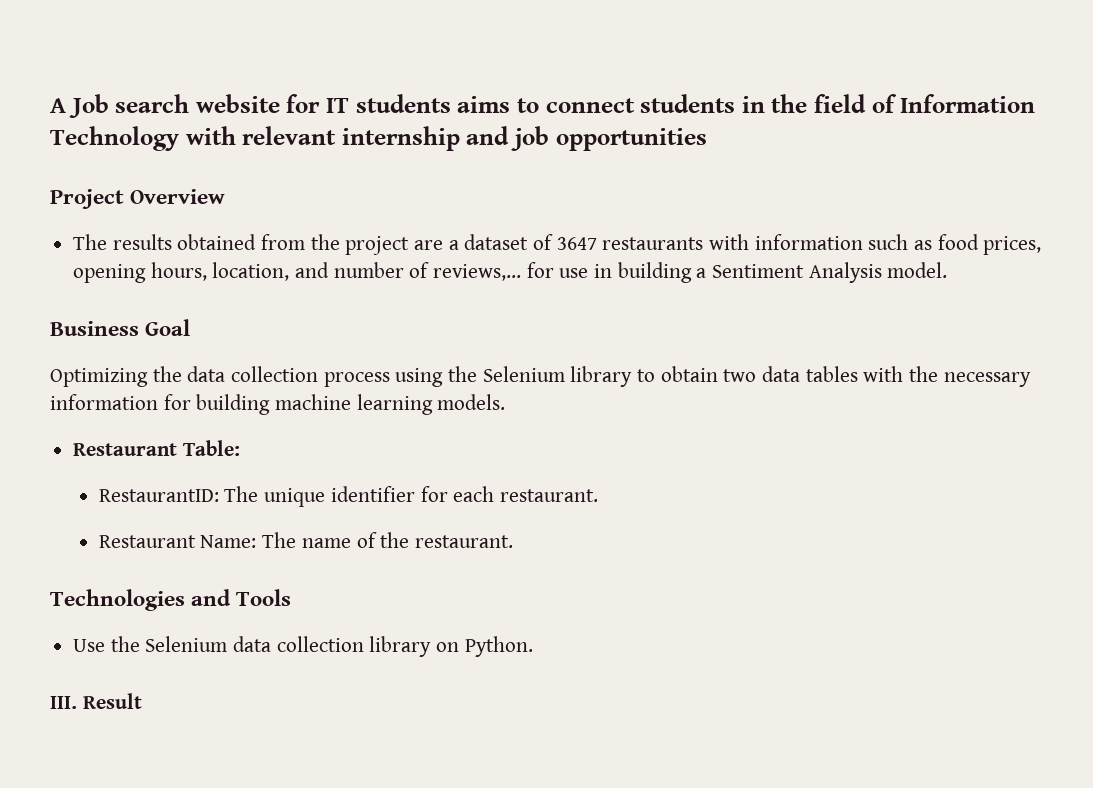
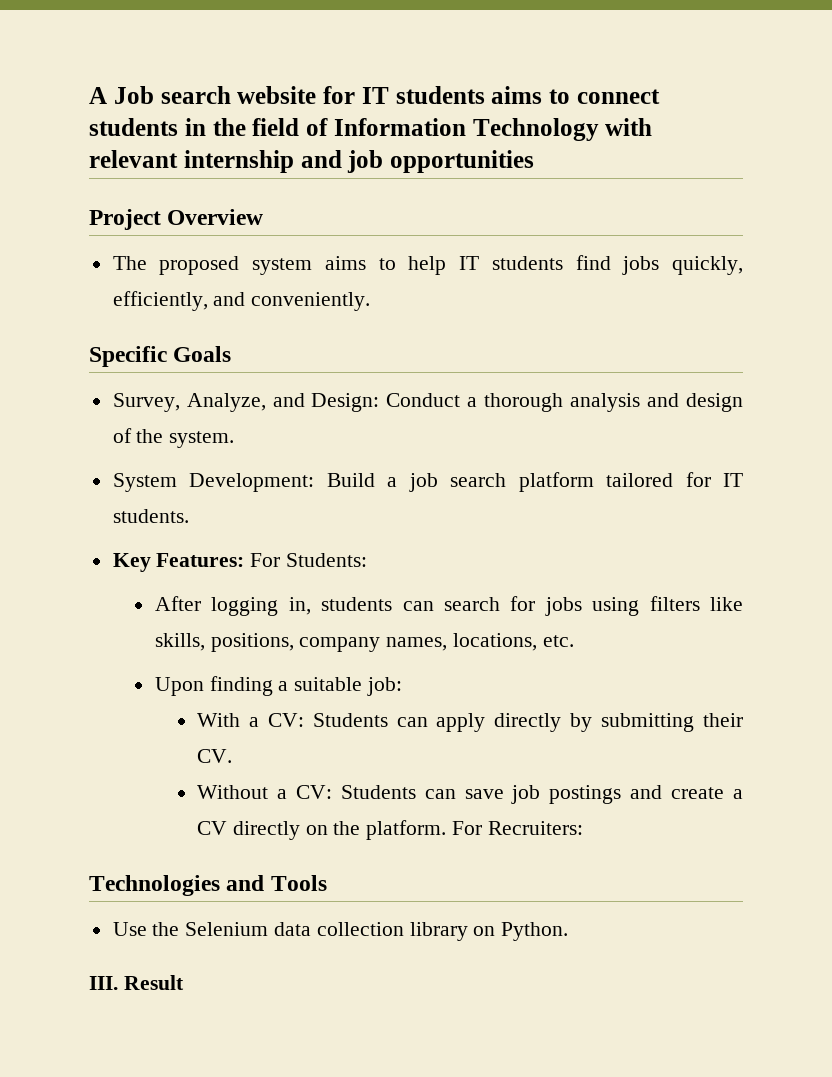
[112,234,1042,255] [73,262,948,283] [50,319,191,336] [50,366,1031,387] [50,394,506,415] [73,440,240,456] [98,486,598,507] [98,532,513,548] results obtained from the project are a dataset of 3647 restaurants with information such as food prices, opening hours, location, and number of reviews,… for use in building a Sentiment Analysis model. // Business Goal // Optimizing the data collection process using the Selenium library to obtain two data tables with the necessary information for building machine learning models. // Restaurant Table: // RestaurantID: The unique identifier for each restaurant. // Restaurant Name: The name of the restaurant. -> [159,255,743,275] [112,291,371,311] [89,346,232,367] [112,393,744,412] [112,428,235,448] [112,472,744,492] [112,509,189,523] [112,553,368,572] [154,596,743,616] [154,633,574,652] [154,676,403,696] [197,713,743,732] [197,749,233,763] [197,785,744,804] [197,820,583,840] proposed system aims to help IT students find jobs quickly, efficiently, and conveniently. // Specific Goals // Survey, Analyze, and Design: Conduct a thorough analysis and design of the system. // System Development: Build a job search platform tailored for IT students. // Key Features: For Students: // After logging in, students can search for jobs using filters like skills, positions, company names, locations, etc. // Upon finding a suitable job: // With a CV: Students can apply directly by submitting their CV. // Without a CV: Students can save job postings and create a CV directly on the platform. For Recruiters:

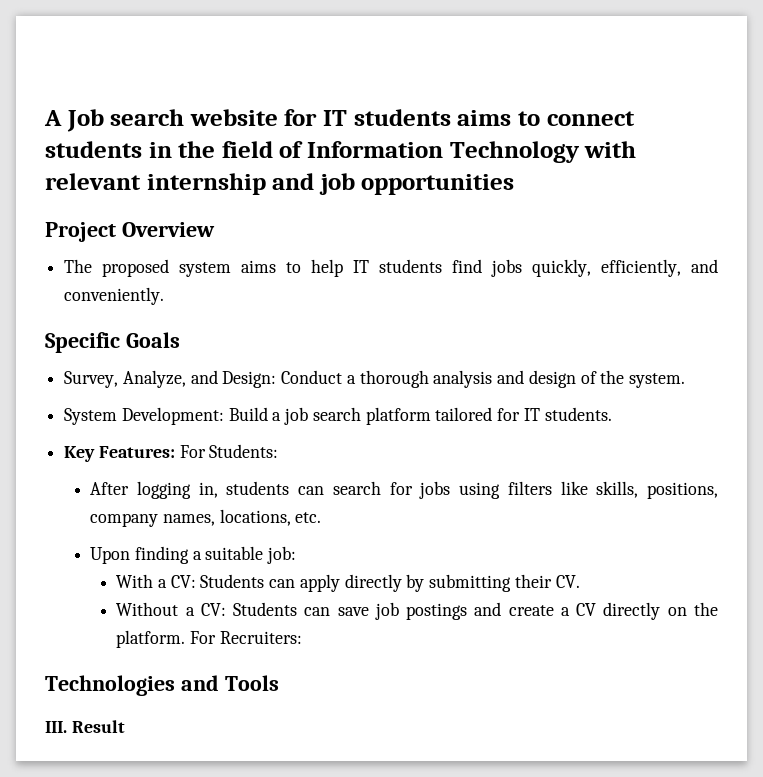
[112,922,569,941] // Use the Selenium data collection library on Python. -> (279, 683) none

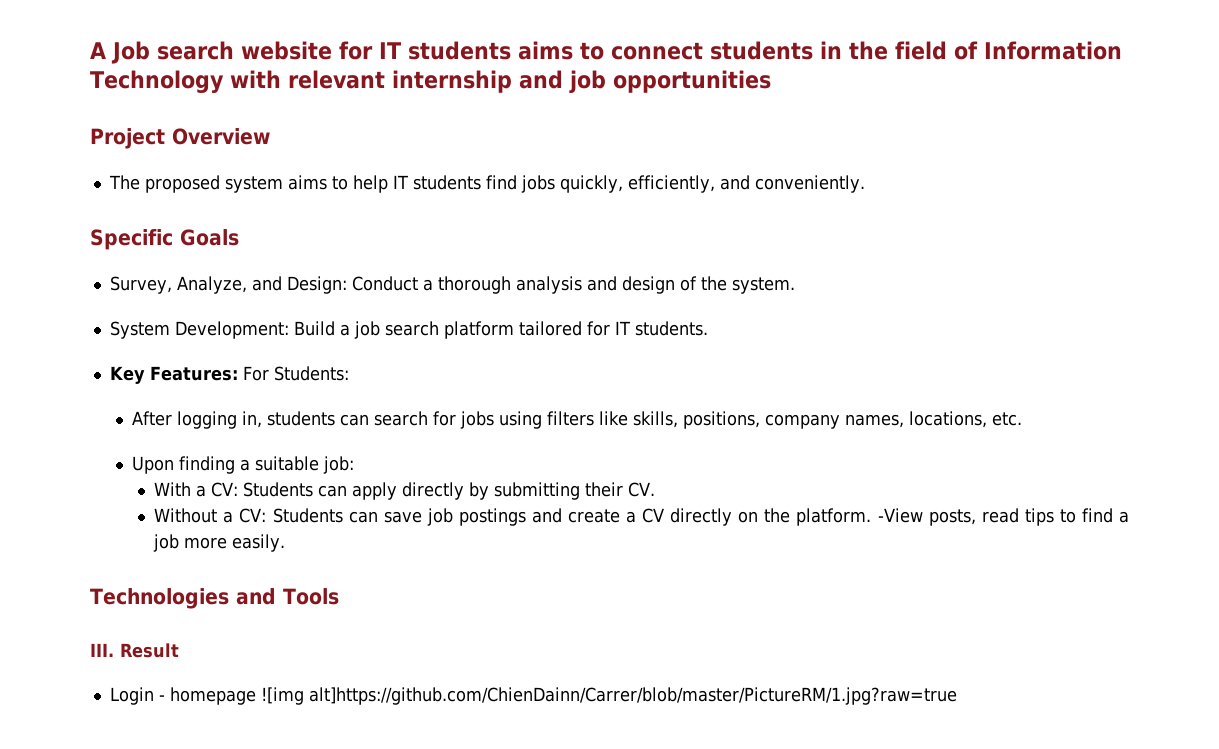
[190,631,302,644] For Recruiters: -> [877,508,1129,526] [153,534,286,552] -View posts, read tips to find a job more easily.
(125, 726) none -> [109,687,957,705] // Login - homepage ![img alt]https://github.com/ChienDainn/Carrer/blob/master/PictureRM/1.jpg?raw=true

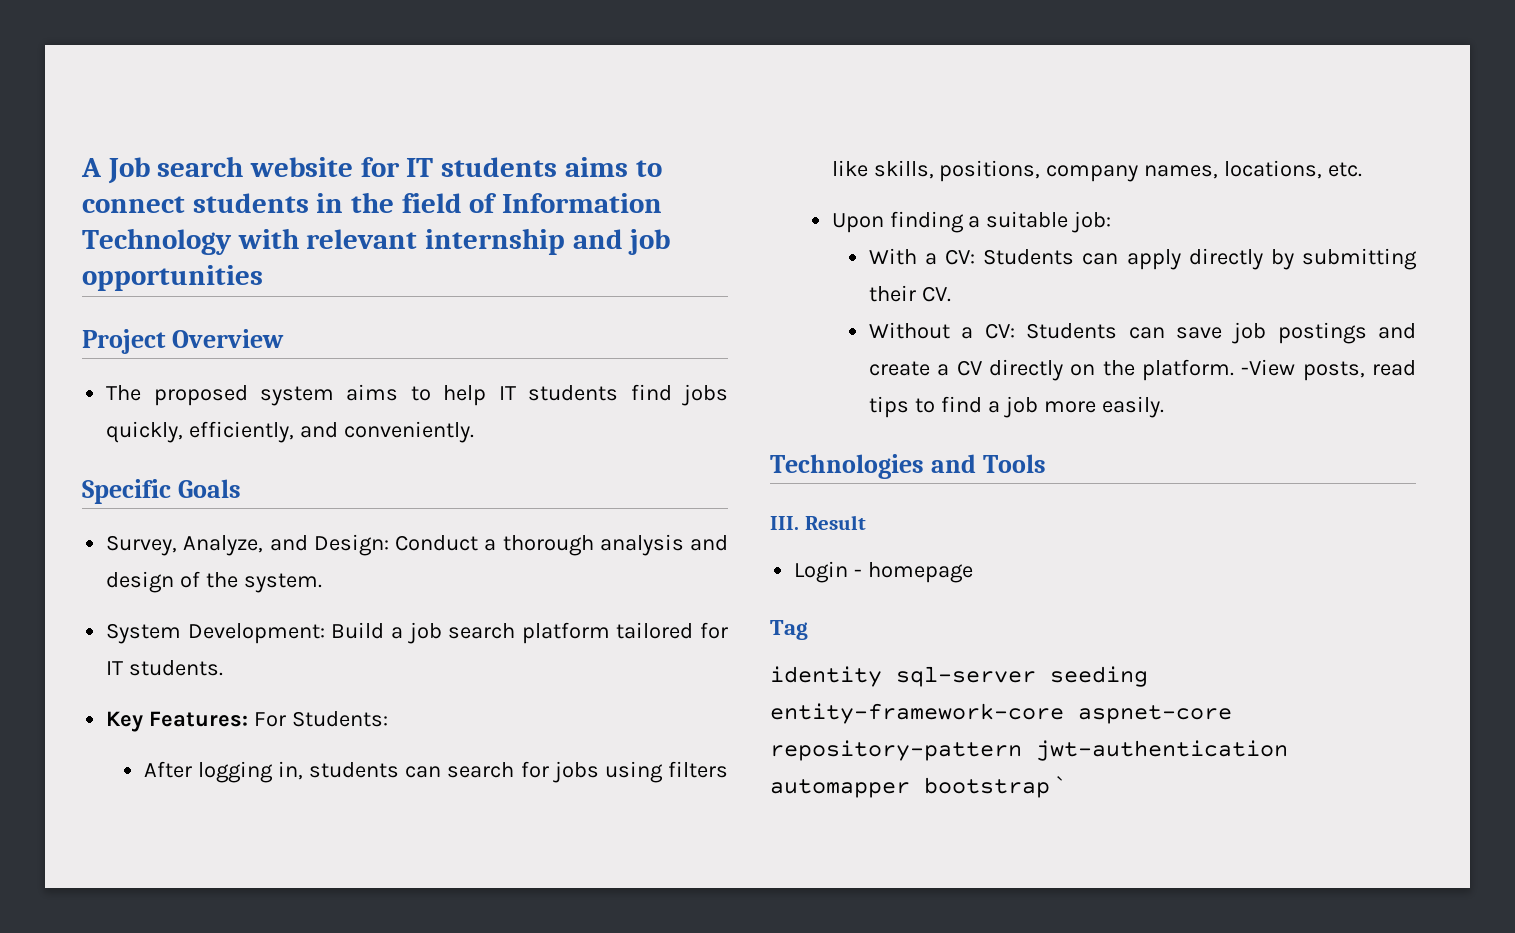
[260,687,957,705] ![img alt]https://github.com/ChienDainn/Carrer/blob/master/PictureRM/1.jpg?raw=true -> [770,620,808,640] [770,666,1148,687] [770,703,1232,724] [770,740,1288,761] [770,776,1063,798] // Tag // identity sql-server seeding entity-framework-core aspnet-core repository-pattern jwt-authentication automapper bootstrap `

